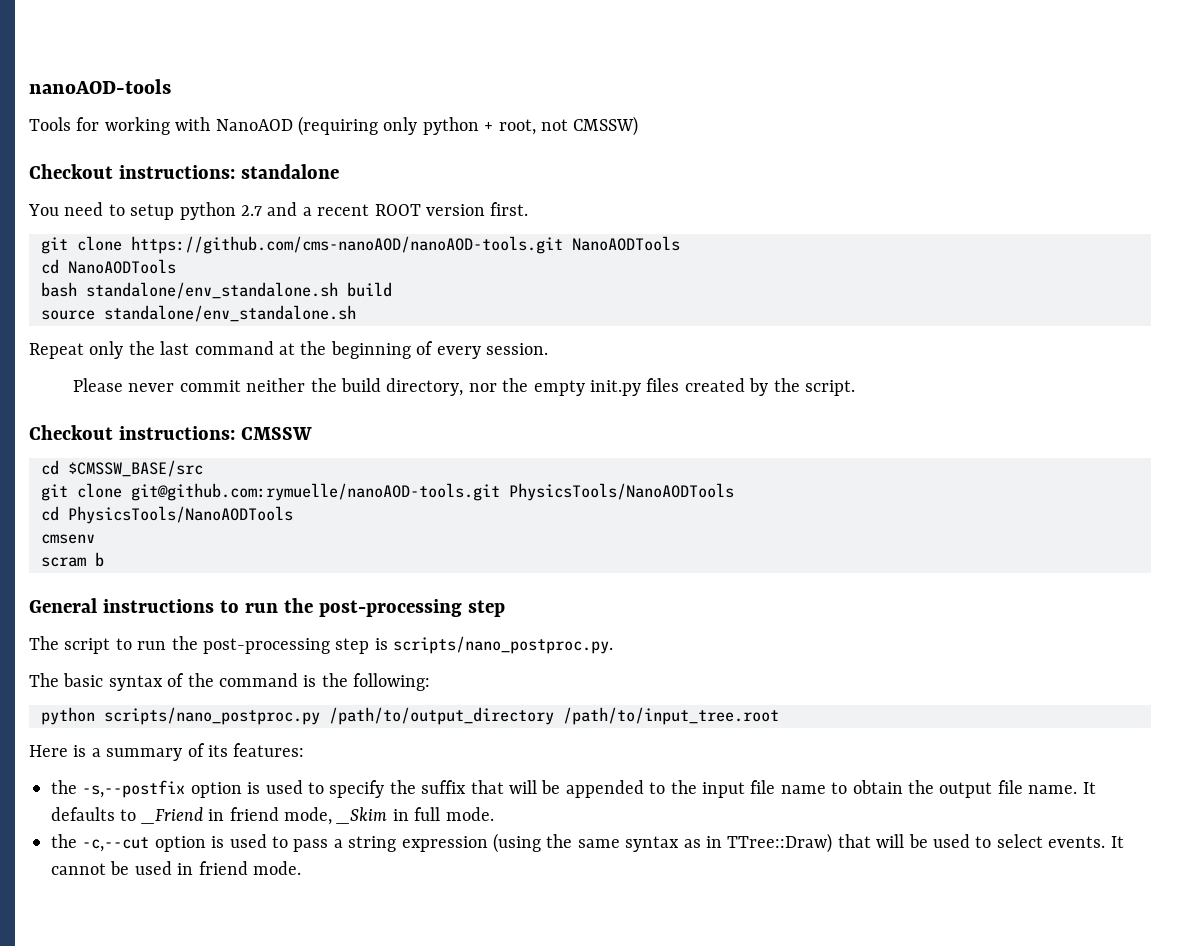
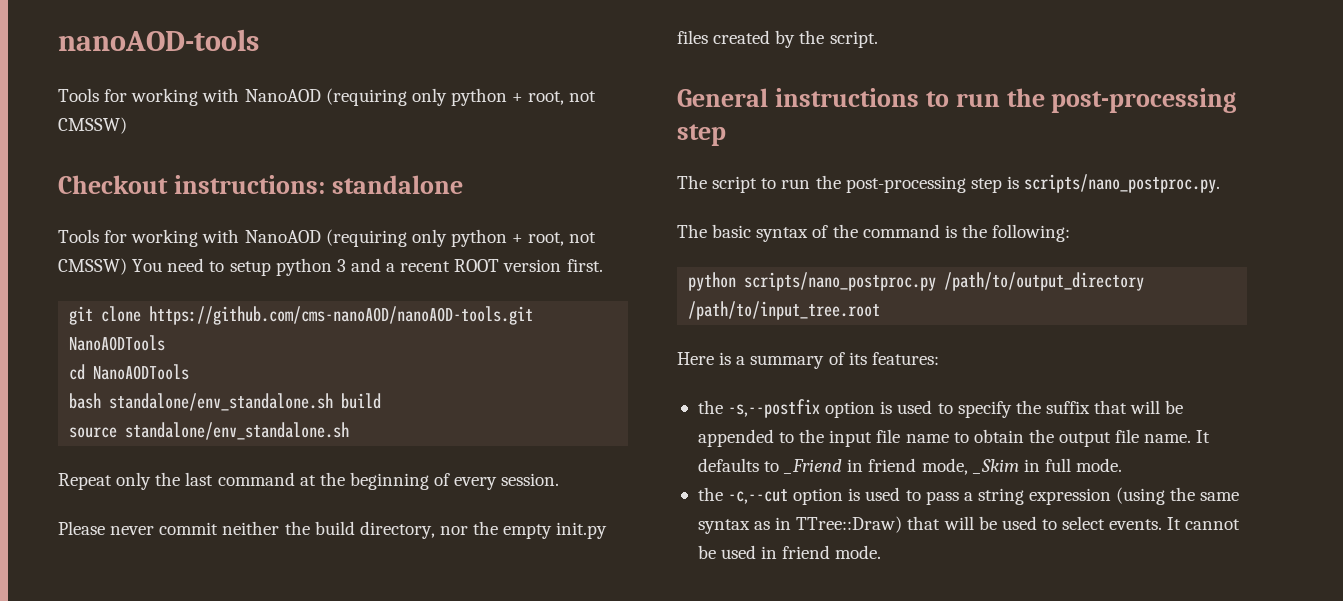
(339, 171) none -> [58,229,597,247] [58,258,127,275] Tools for working with NanoAOD (requiring only python + root, not CMSSW)
[241,205,262,216] 2.7 -> [336,259,346,272] 3
[29,425,312,440] [41,460,203,477] [41,483,734,501] [41,506,293,524] [41,534,95,544] [41,552,104,567] // Checkout instructions: CMSSW // cd $CMSSW_BASE/src // git clone git@github.com:rymuelle/nanoAOD-tools.git PhysicsTools/NanoAODTools // cd PhysicsTools/NanoAODTools // cmsenv // scram b -> (878, 39) none

